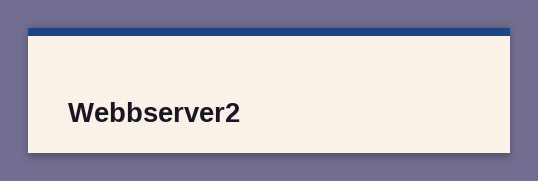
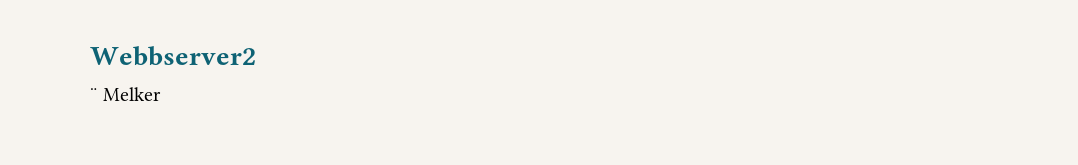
(240, 112) none -> [90,87,162,101] // ¨ Melker

